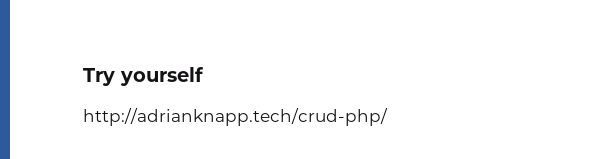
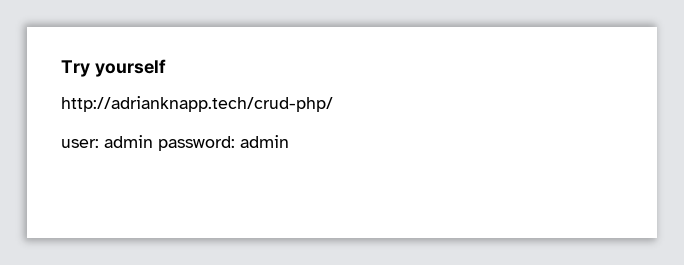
(388, 117) none -> [61,135,289,151] // user: admin password: admin

